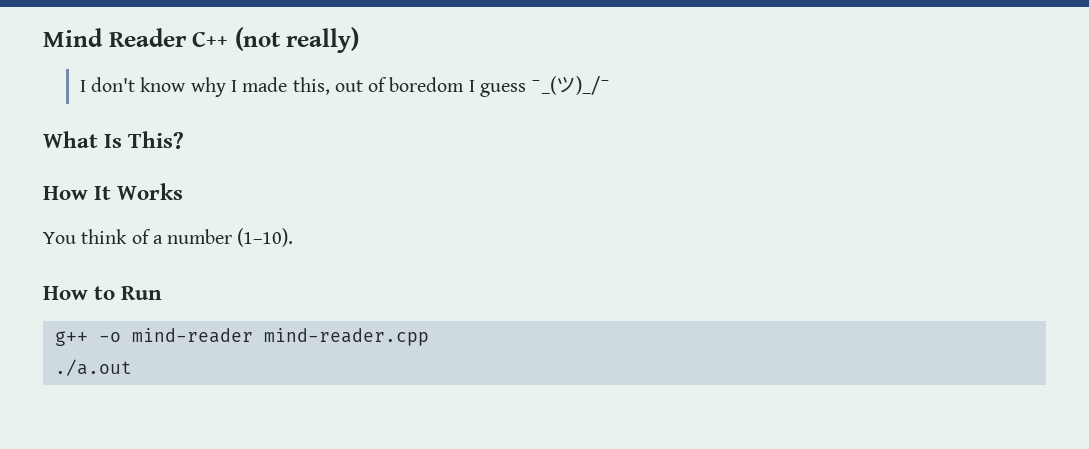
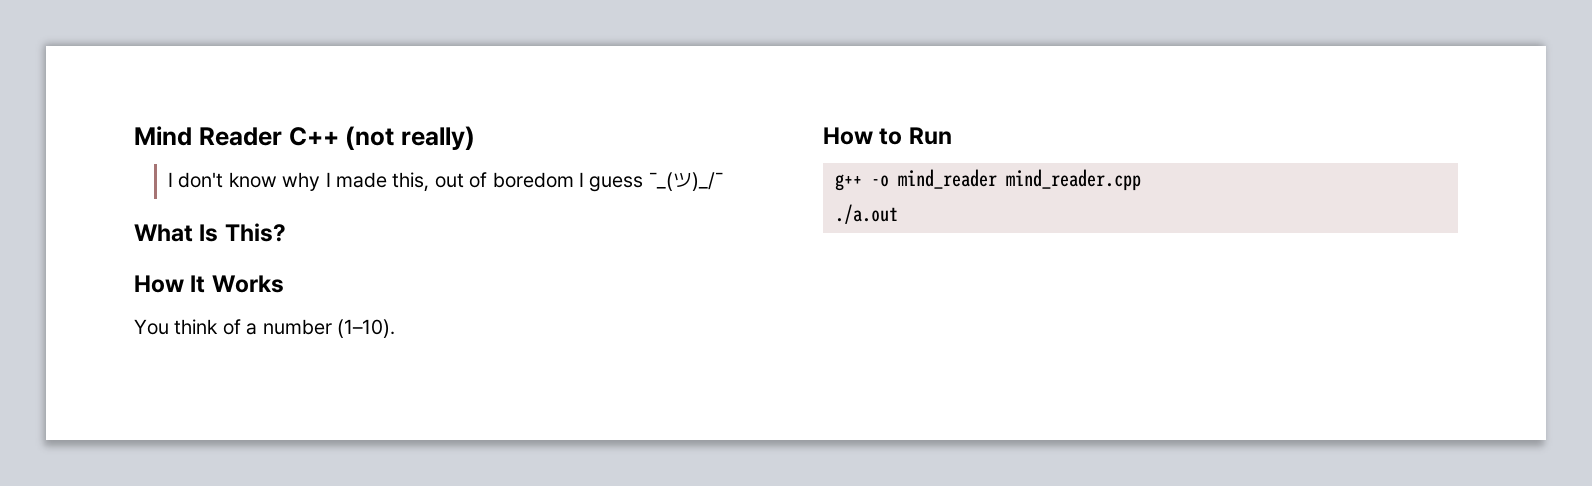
[131,328,429,346] mind-reader mind-reader.cpp -> [898,169,1141,191] mind_reader mind_reader.cpp

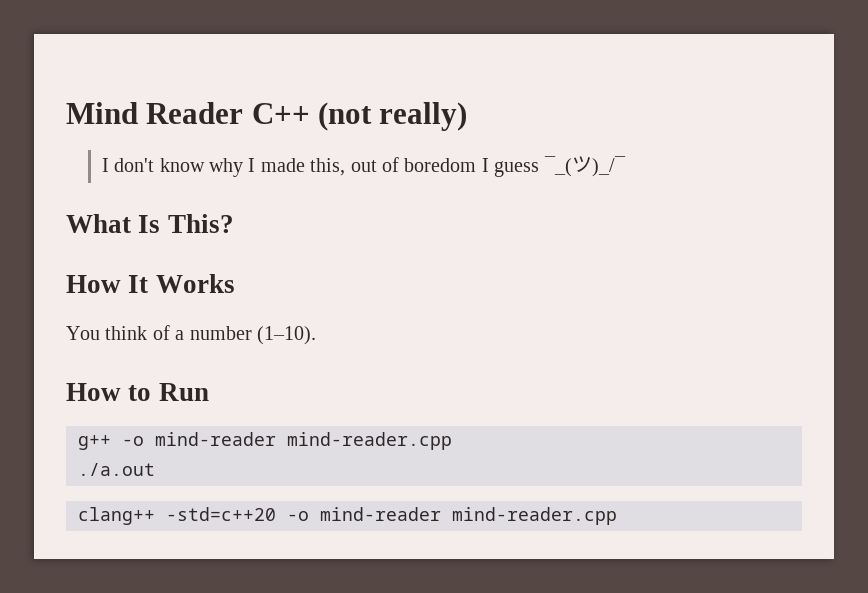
[898,169,1141,191] mind_reader mind_reader.cpp -> [155,432,452,450] mind-reader mind-reader.cpp
(898, 214) none -> [78,507,617,525] // clang++ -std=c++20 -o mind-reader mind-reader.cpp

